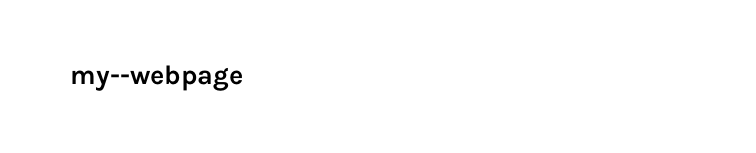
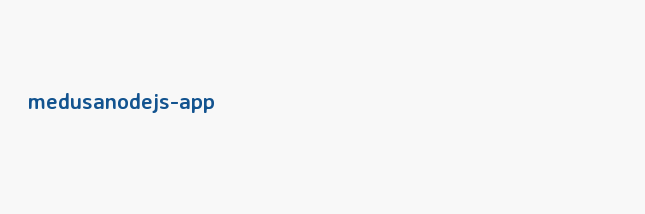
[70,65,243,91] my--webpage -> [28,93,215,113] medusanodejs-app

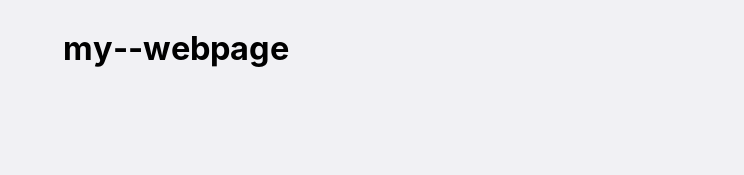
[28,93,215,113] medusanodejs-app -> [63,36,289,67] my--webpage

